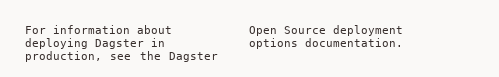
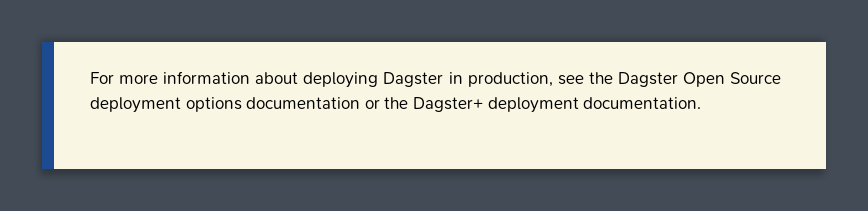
(46, 30) none -> [119,74,159,84] more
(298, 43) none -> [246,97,579,113] documentation or the Dagster+ deployment

